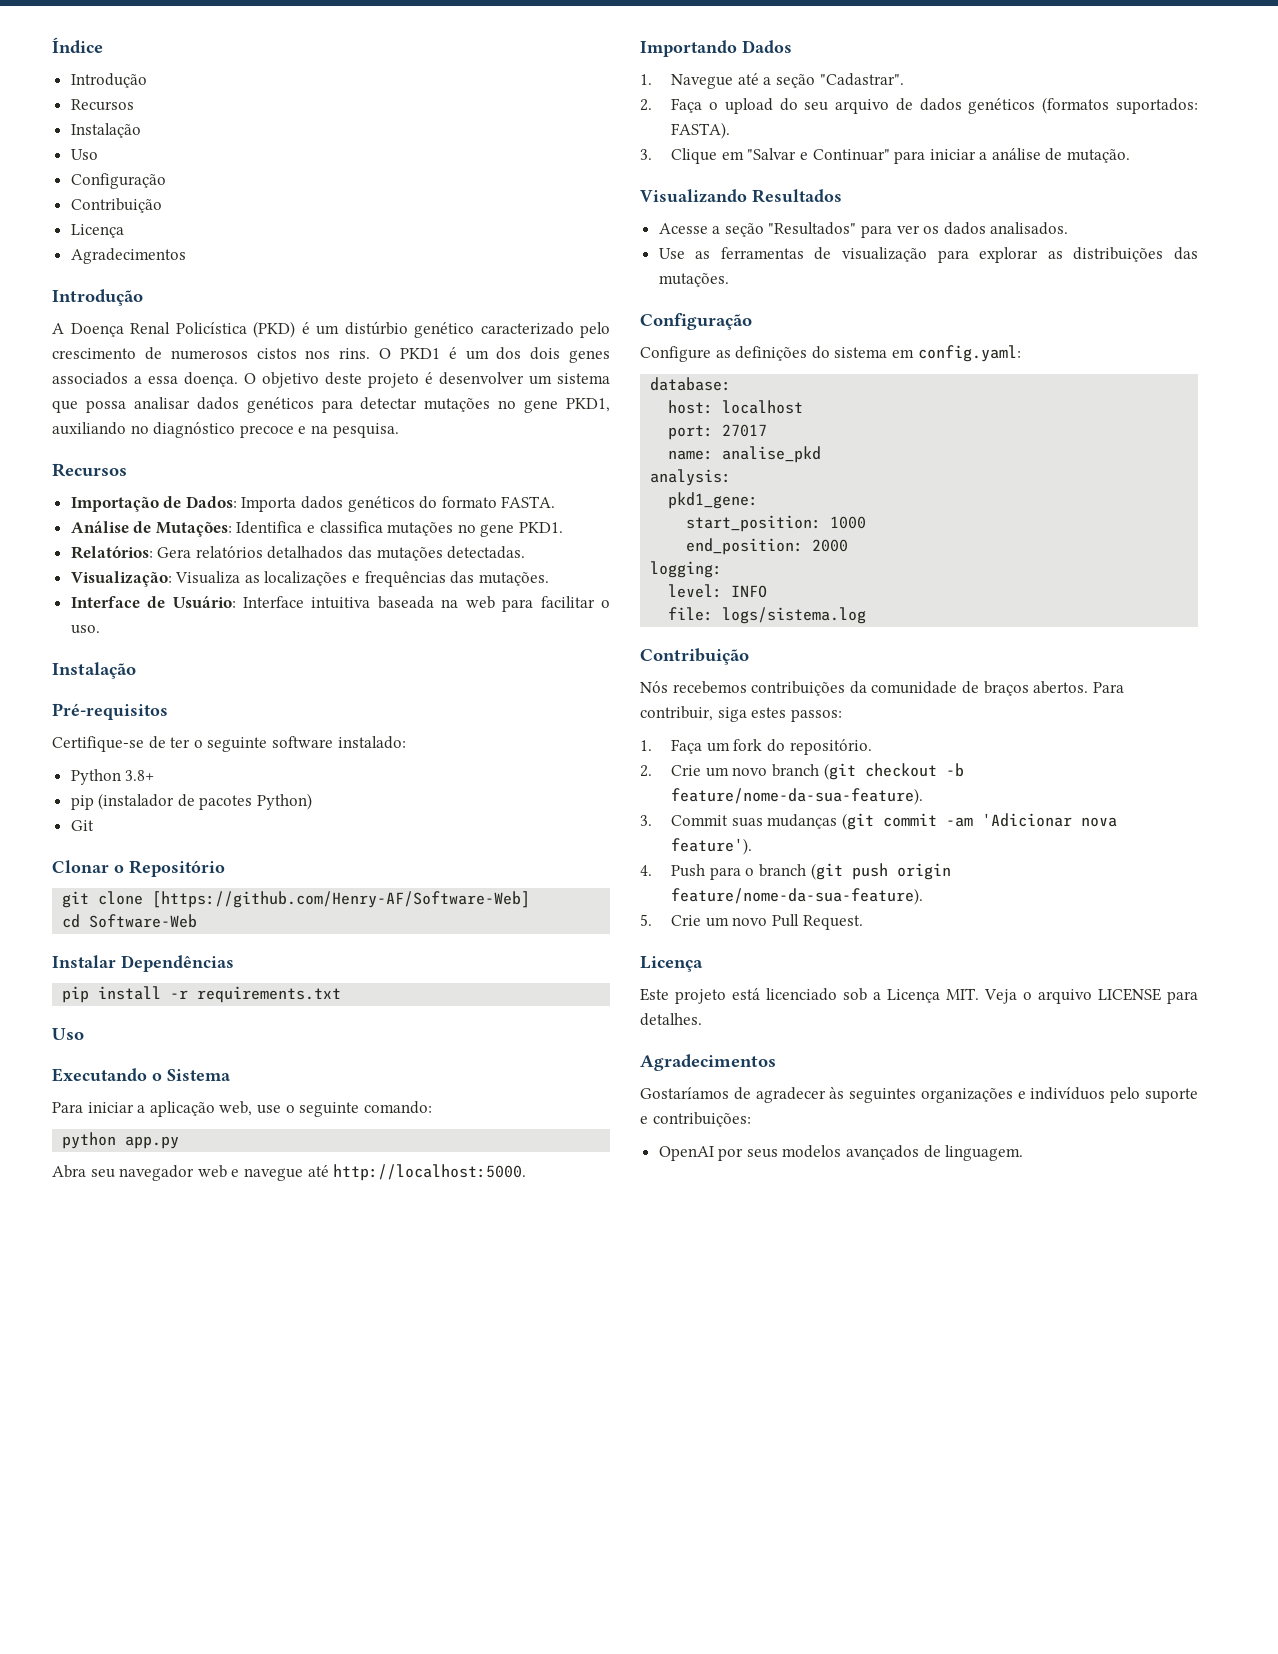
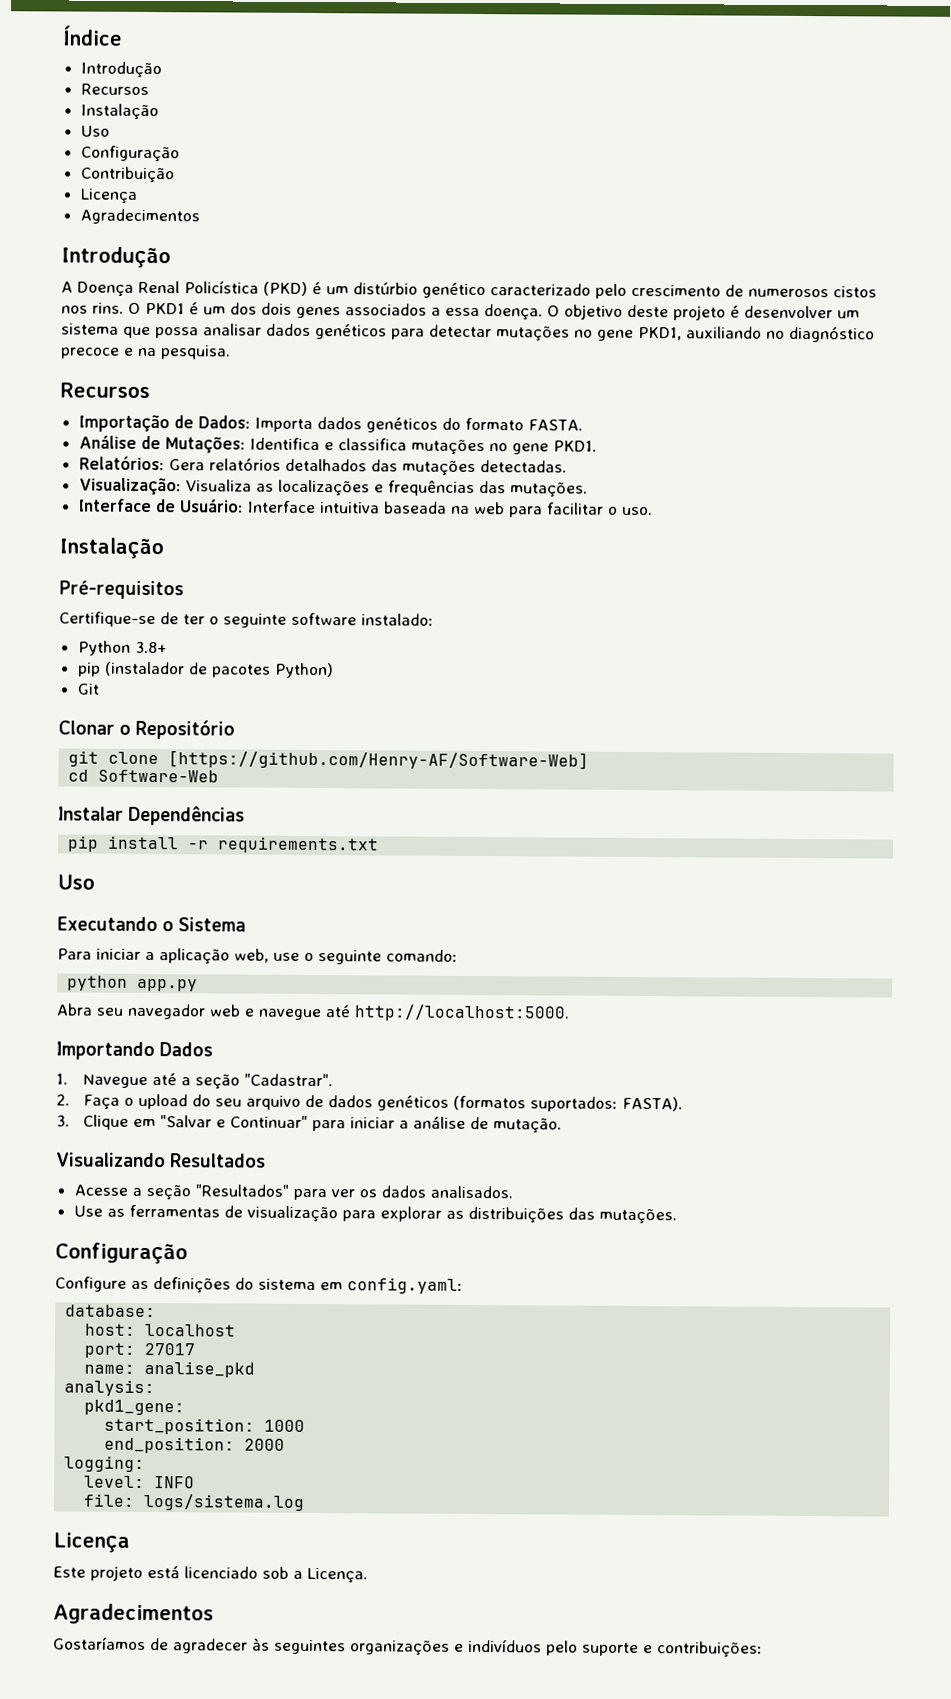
[640,648,749,665] [640,681,1124,696] [640,706,842,722] [640,739,872,755] [640,763,964,780] [671,788,924,805] [640,813,1117,830] [671,838,753,855] [640,863,951,880] [671,888,924,905] [640,914,863,930] // Contribuição // Nós recebemos contribuições da comunidade de braços abertos. Para contribuir, siga estes passos: // 1. Faça um fork do repositório. // 2. Crie um novo branch (git checkout -b feature/nome-da-sua-feature). // 3. Commit suas mudanças (git commit -am 'Adicionar nova feature'). // 4. Push para o branch (git push origin feature/nome-da-sua-feature). // 5. Crie um novo Pull Request. -> (306, 1502) none
[887,988,1198,1004] [640,1013,702,1026] Licença MIT. Veja o arquivo LICENSE para detalhes. -> [307,1567,368,1584] Licença.
[658,1145,1024,1161] // OpenAI por seus modelos avançados de linguagem. -> (763, 1649) none

